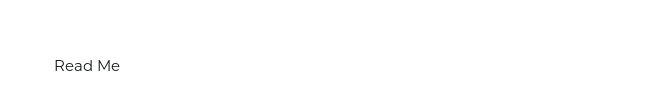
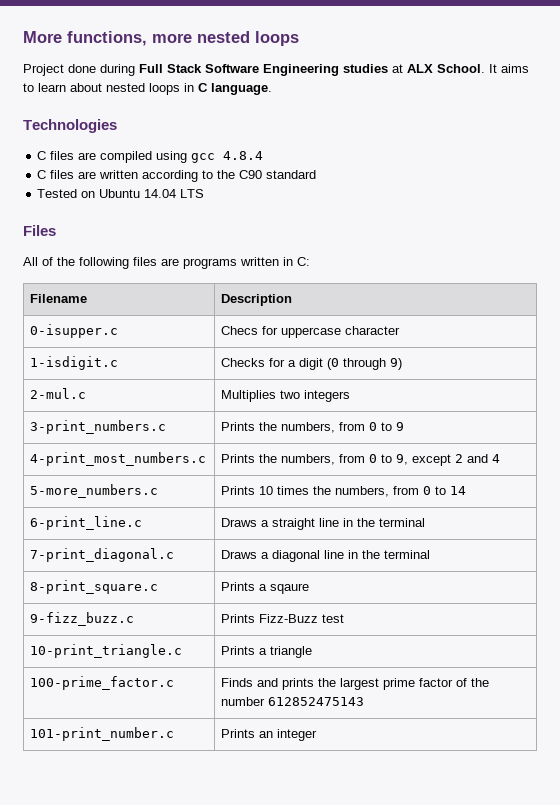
[54,60,121,71] Read Me -> [23,31,299,46] [23,64,529,76] [23,83,272,95] [23,119,117,133] [37,151,264,163] [37,170,317,182] [37,189,205,198] [23,225,56,236] [23,257,310,269] [30,294,88,303] [221,294,293,306] [30,324,119,338] [221,326,401,338] [30,356,119,370] [221,358,403,370] [30,388,87,399] [221,390,351,402] [30,420,167,434] [221,422,405,433] [30,452,207,466] [221,454,501,466] [30,484,159,498] [221,486,467,497] [30,516,143,530] [221,518,426,530] [30,548,175,562] [221,550,431,562] [30,580,159,594] [221,582,310,594] [30,612,135,626] [221,614,345,623] [30,644,183,658] [221,646,313,658] [30,676,175,690] [221,678,490,690] [221,697,365,706] [30,727,175,741] [221,729,318,741] More functions, more nested loops // Project done during Full Stack Software Engineering studies at ALX School. It aims to learn about nested loops in C language. // Technologies // C files are compiled using gcc 4.8.4 // C files are written according to the C90 standard // Tested on Ubuntu 14.04 LTS // Files // All of the following files are programs written in C: // Filename | Description // 0-isupper.c | Checs for uppercase character // 1-isdigit.c | Checks for a digit (0 through 9) // 2-mul.c | Multiplies two integers // 3-print_numbers.c | Prints the numbers, from 0 to 9 // 4-print_most_numbers.c | Prints the numbers, from 0 to 9, except 2 and 4 // 5-more_numbers.c | Prints 10 times the numbers, from 0 to 14 // 6-print_line.c | Draws a straight line in the terminal // 7-print_diagonal.c | Draws a diagonal line in the terminal // 8-print_square.c | Prints a sqaure // 9-fizz_buzz.c | Prints Fizz-Buzz test // 10-print_triangle.c | Prints a triangle // 100-prime_factor.c | Finds and prints the largest prime factor of the number 612852475143 // 101-print_number.c | Prints an integer

